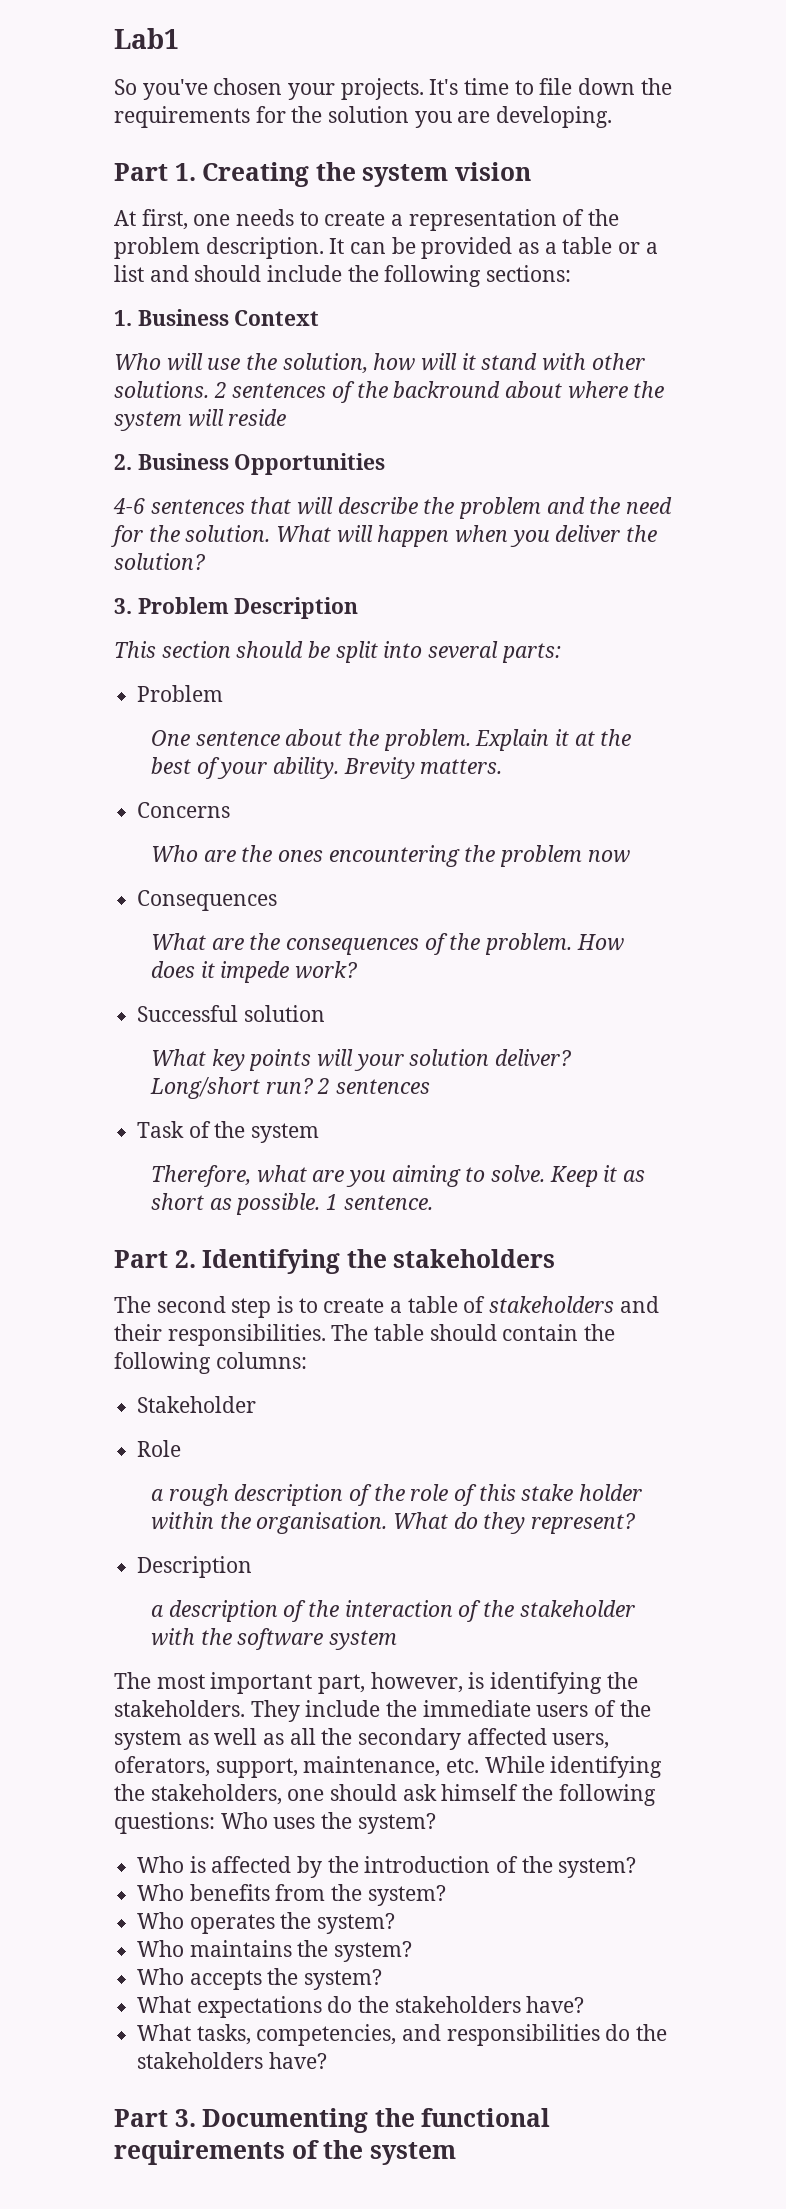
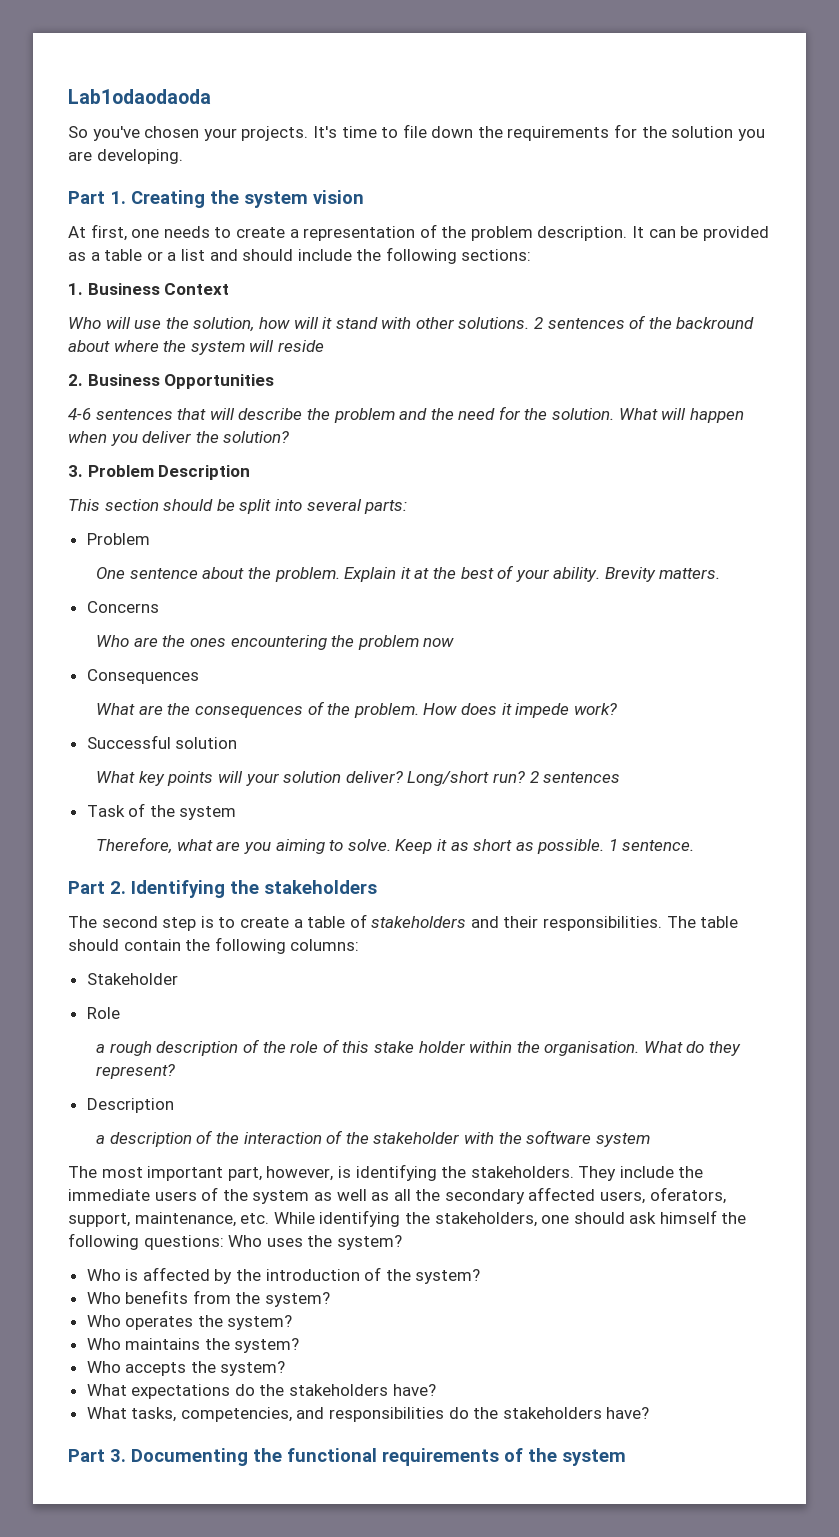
[114,28,179,49] Lab1 -> [68,89,211,104] Lab1odaodaoda

